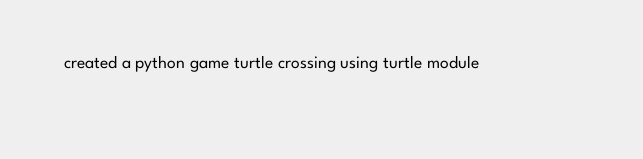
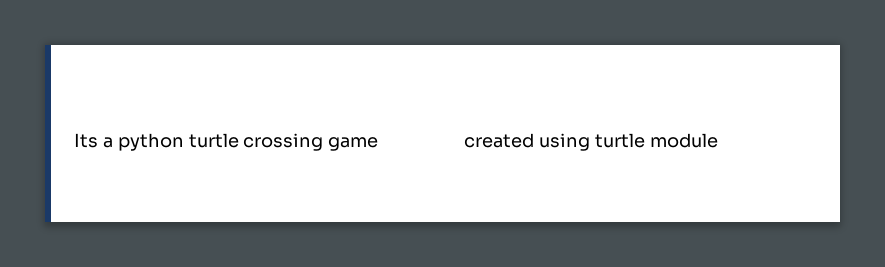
[64,55,117,69] created -> [74,133,98,148] Its
[190,60,230,72] game -> (184, 142) none
(336, 64) none -> [328,133,534,151] game created

